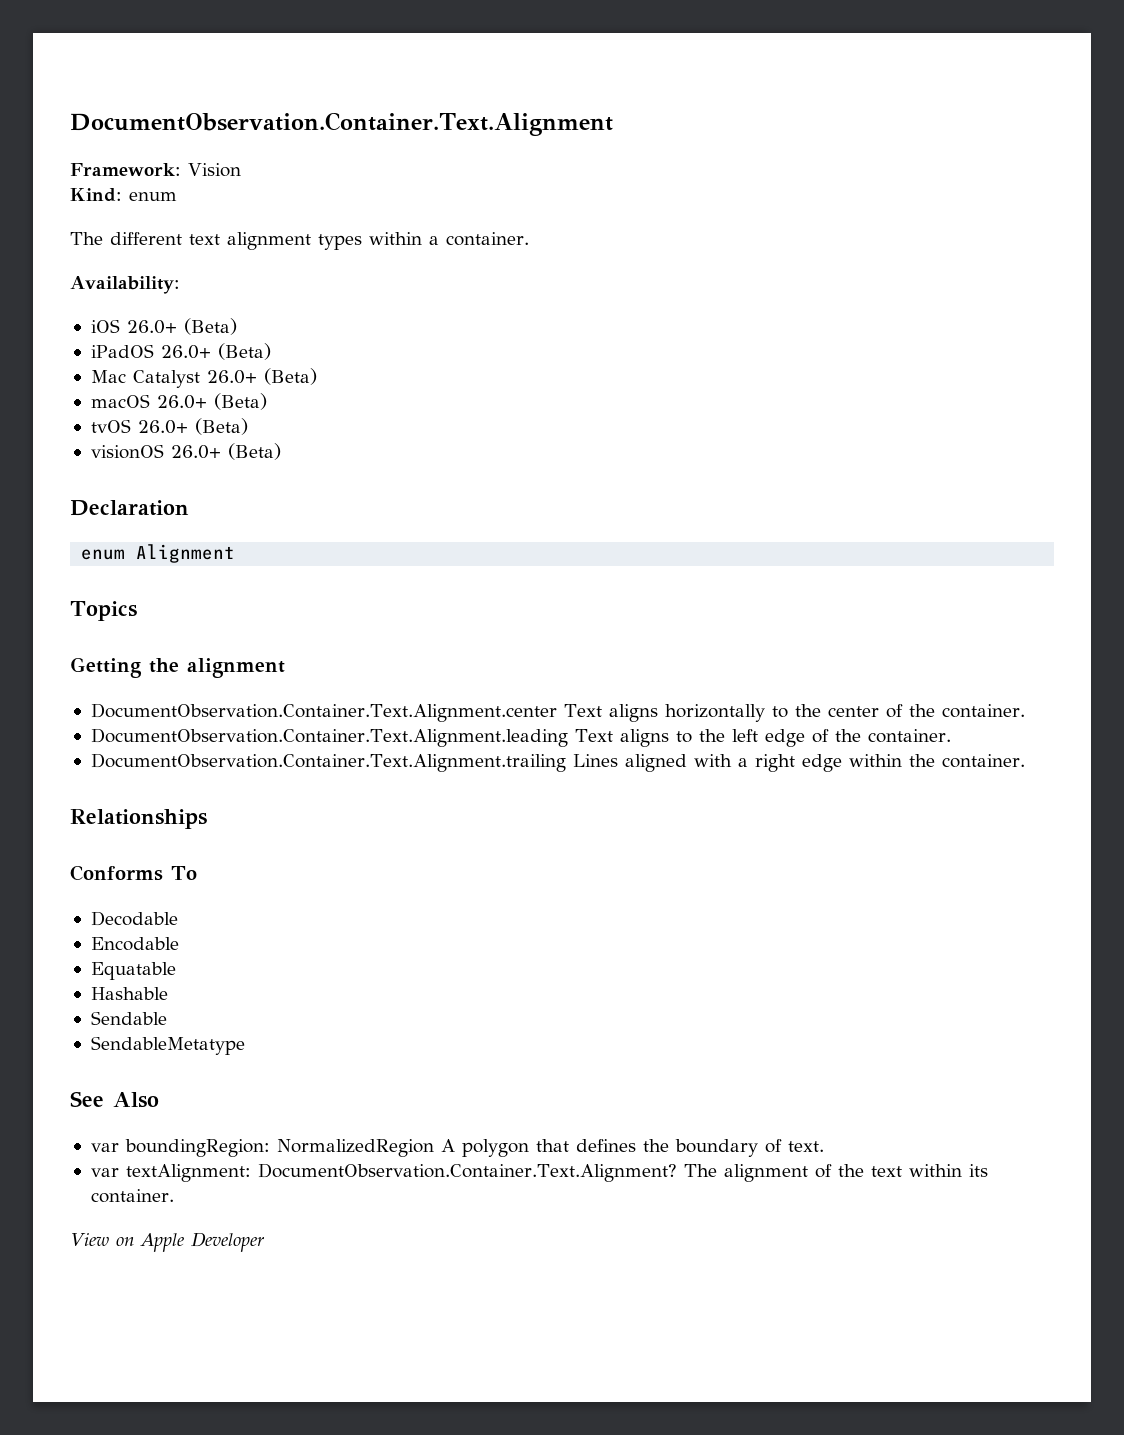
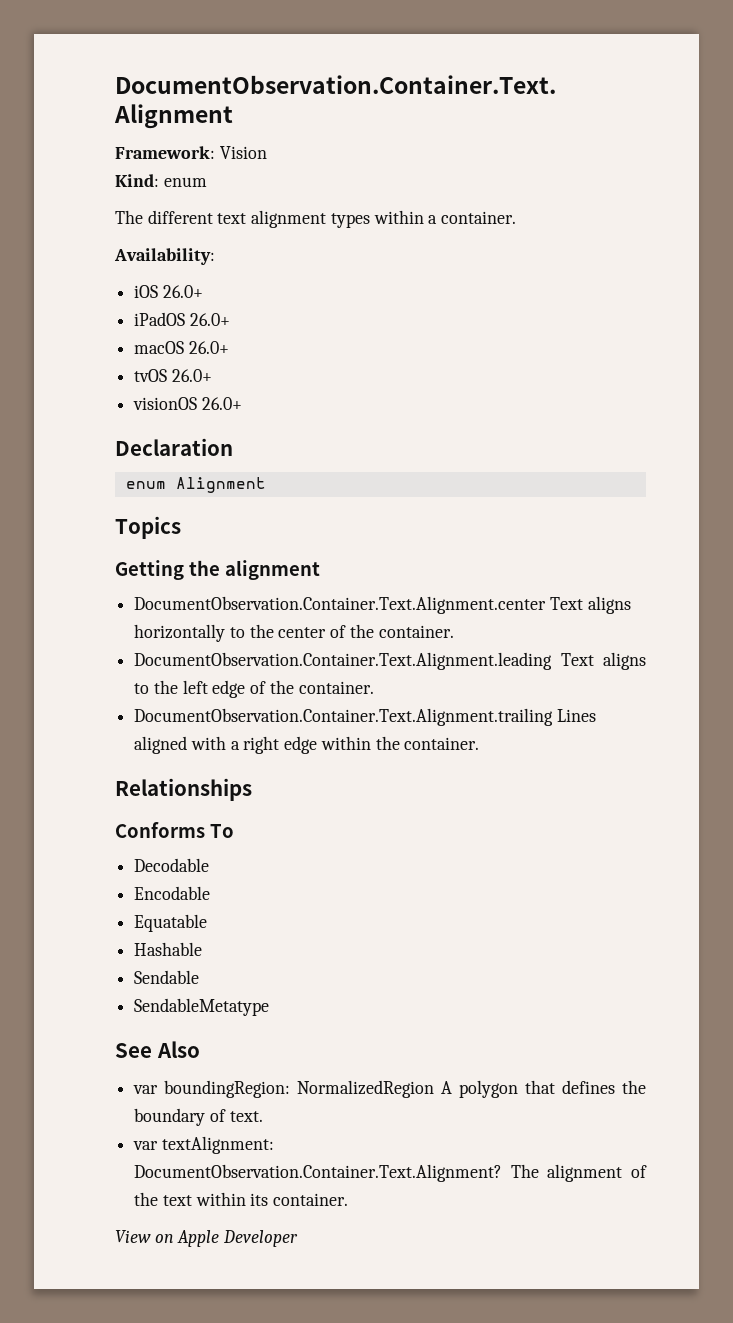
[183,318,237,335] (Beta) -> (203, 291) none
[217,343,271,360] [90,368,317,388] (Beta) // Mac Catalyst 26.0+ (Beta) -> (230, 319) none
[213,393,267,410] (Beta) -> (229, 347) none
[194,418,248,435] (Beta) -> (212, 375) none
[227,443,281,460] (Beta) -> (242, 403) none

